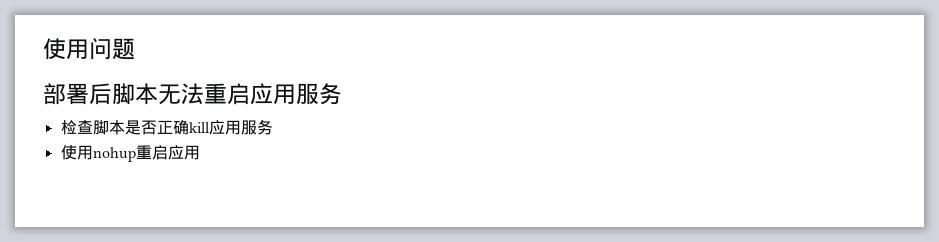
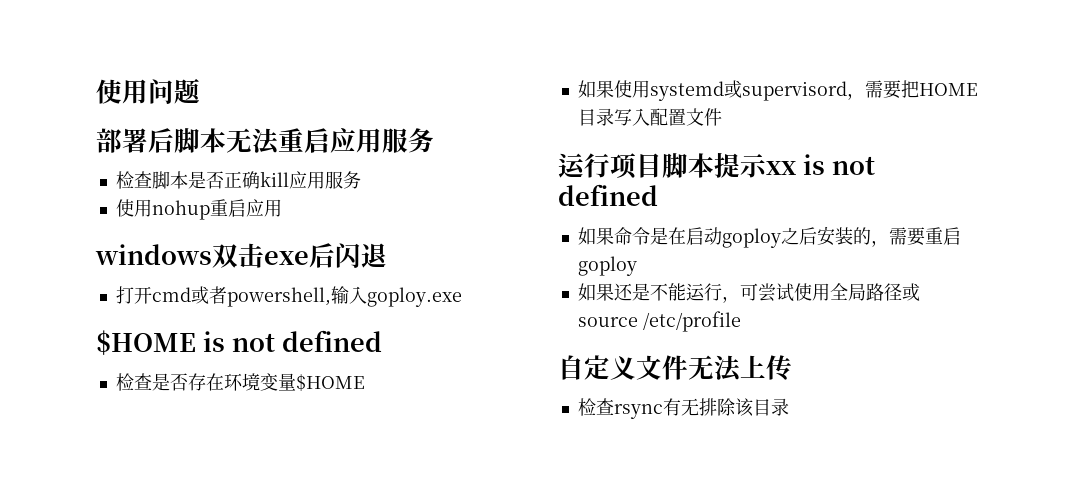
(200, 152) none -> [95,243,387,268] [115,286,462,307] [96,330,382,355] [115,373,365,391] [577,80,978,101] [577,108,722,126] [558,152,875,179] [558,184,658,206] [577,226,961,248] [577,256,637,276] [577,283,920,303] [577,311,741,332] [558,355,792,382] [577,398,789,419] // windows双击exe后闪退 // 打开cmd或者powershell,输入goploy.exe // $HOME is not defined // 检查是否存在环境变量$HOME // 如果使用systemd或supervisord，需要把HOME目录写入配置文件 // 运行项目脚本提示xx is not defined // 如果命令是在启动goploy之后安装的，需要重启goploy // 如果还是不能运行，可尝试使用全局路径或source /etc/profile // 自定义文件无法上传 // 检查rsync有无排除该目录

